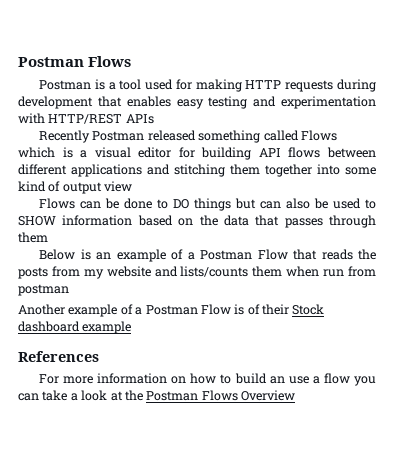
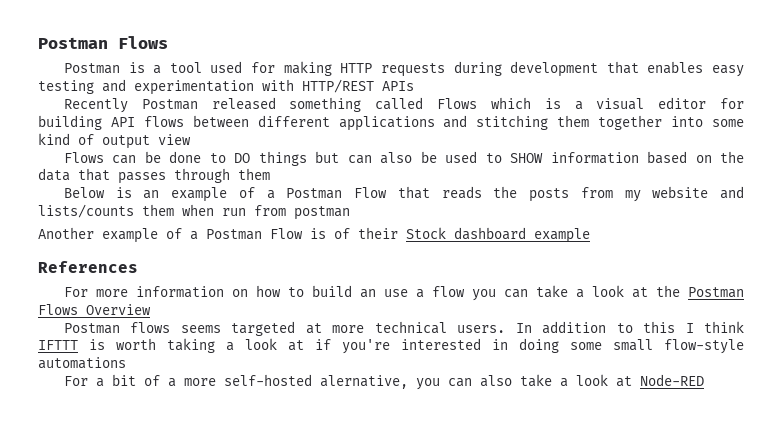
(295, 395) none -> [63,321,744,336] [38,338,744,354] [38,357,126,369] [63,374,704,390] // Postman flows seems targeted at more technical users. In addition to this I think IFTTT is worth taking a look at if you're interested in doing some small flow-style automations // For a bit of a more self-hosted alernative, you can also take a look at Node-RED

